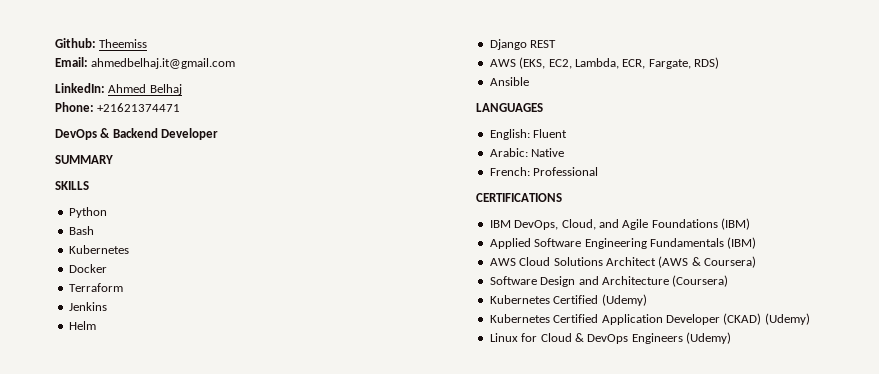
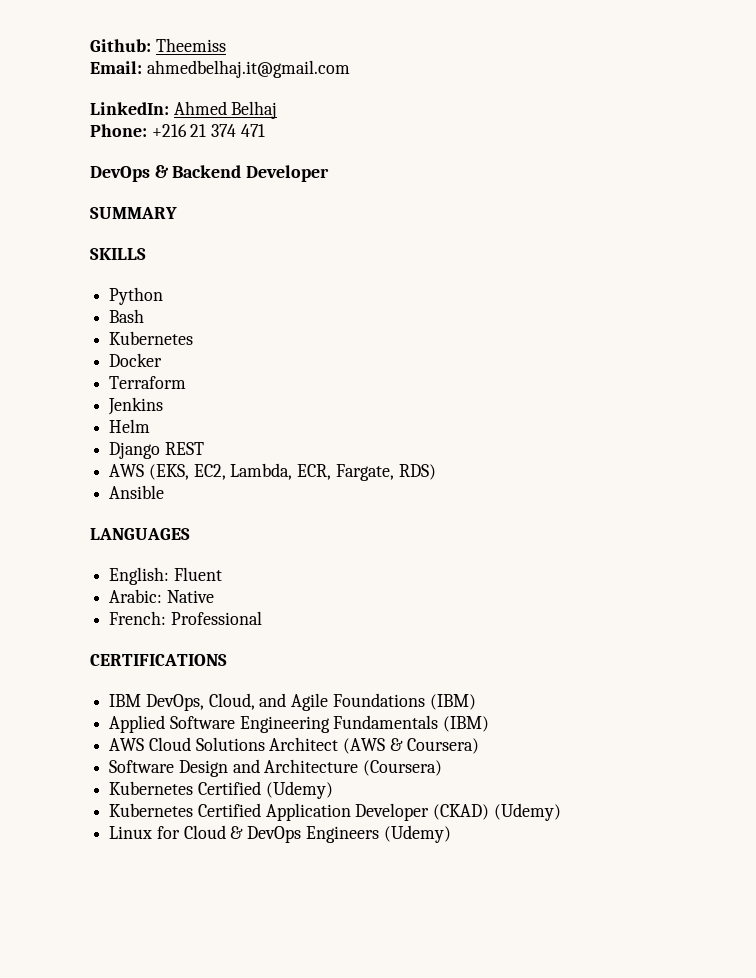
[97,103,181,112] +21621374471 -> [151,124,265,137] +216 21 374 471

